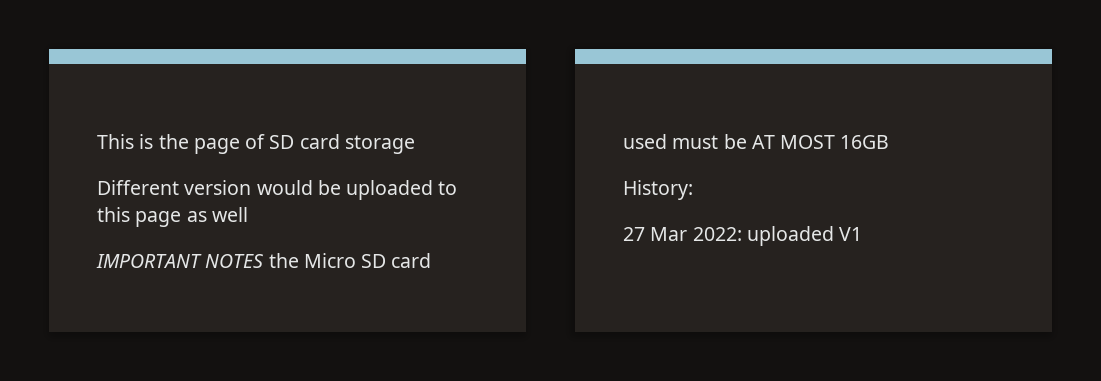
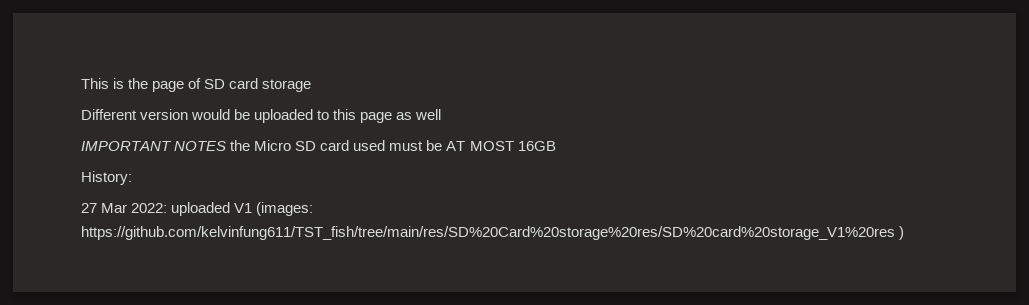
(863, 234) none -> [256,202,314,216] [81,226,905,240] (images: https://github.com/kelvinfung611/TST_fish/tree/main/res/SD%20Card%20storage%20res/SD%20card%20storage_V1%20res )

